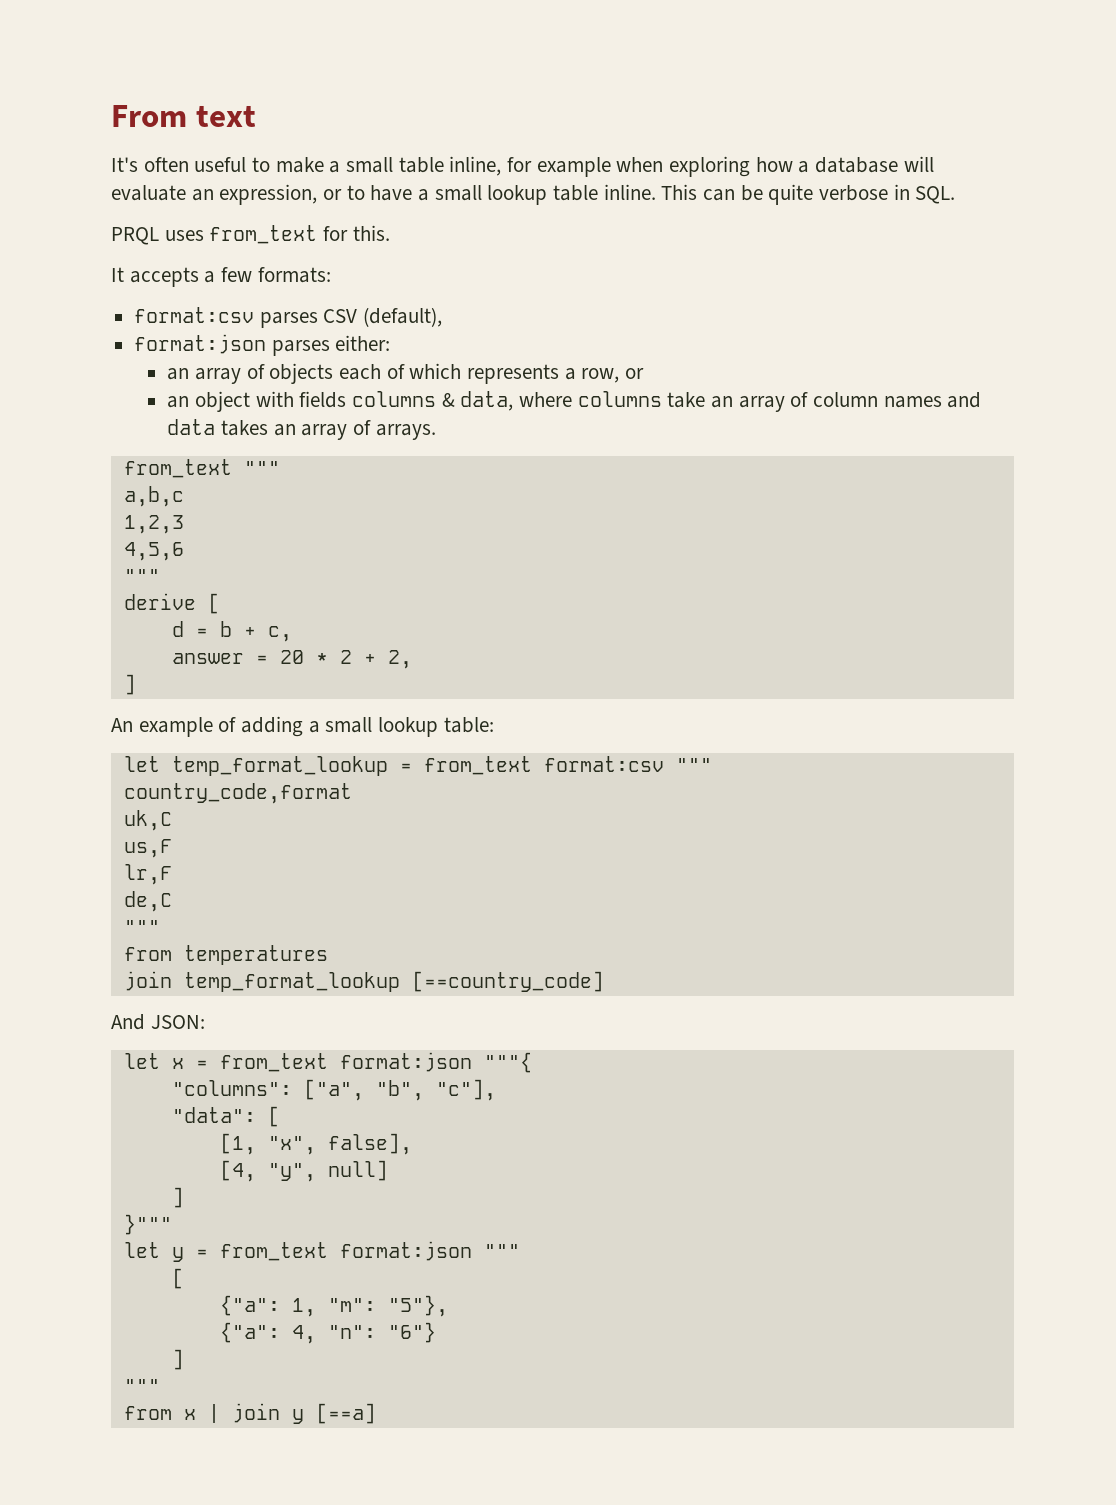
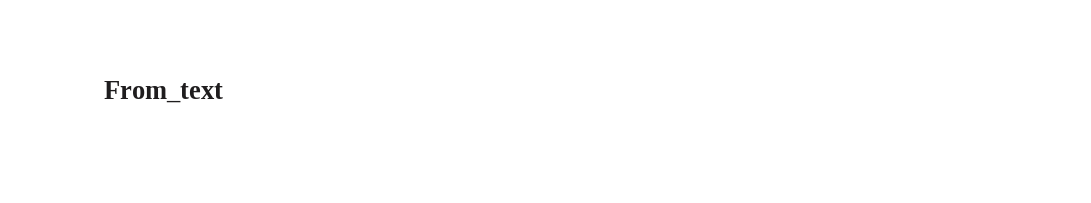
[111,105,256,127] [111,156,934,177] [111,184,956,205] [111,225,390,245] [111,267,331,287] [134,307,443,328] [134,334,391,356] [167,363,645,384] [167,391,982,412] [167,419,436,440] [123,459,280,478] [123,486,184,507] [123,515,184,534] [123,542,184,561] [123,569,160,583] [123,593,220,614] [171,621,292,642] [171,650,412,669] [123,674,136,695] [111,716,494,737] [123,756,712,776] [123,783,352,804] [123,810,172,831] [123,839,172,858] [123,864,172,885] [123,891,172,912] [123,920,160,934] [123,945,328,965] [123,971,604,992] [111,1014,205,1030] [123,1052,532,1073] [171,1079,496,1101] [171,1106,280,1127] [219,1133,412,1155] [219,1160,388,1182] [171,1187,184,1208] [123,1214,172,1235] [123,1241,520,1262] [171,1268,184,1289] [219,1295,448,1317] [219,1322,436,1344] [171,1349,184,1370] [123,1379,160,1393] [123,1403,376,1424] From text // It's often useful to make a small table inline, for example when exploring how a database will evaluate an expression, or to have a small lookup table inline. This can be quite verbose in SQL. // PRQL uses from_text for this. // It accepts a few formats: // format:csv parses CSV (default), // format:json parses either: // an array of objects each of which represents a row, or // an object with fields columns & data, where columns take an array of column names and data takes an array of arrays. // from_text """ // a,b,c // 1,2,3 // 4,5,6 // """ // derive [ // d = b + c, // answer = 20 * 2 + 2, // ] // An example of adding a small lookup table: // let temp_format_lookup = from_text format:csv """ // country_code,format // uk,C // us,F // lr,F // de,C // """ // from temperatures // join temp_format_lookup [==country_code] // And JSON: // let x = from_text format:json """{ // "columns": ["a", "b", "c"], // "data": [ // [1, "x", false], // [4, "y", null] // ] // }""" // let y = from_text format:json """ // [ // {"a": 1, "m": "5"}, // {"a": 4, "n": "6"} // ] // """ // from x | join y [==a] -> [104,81,223,103] From_text

